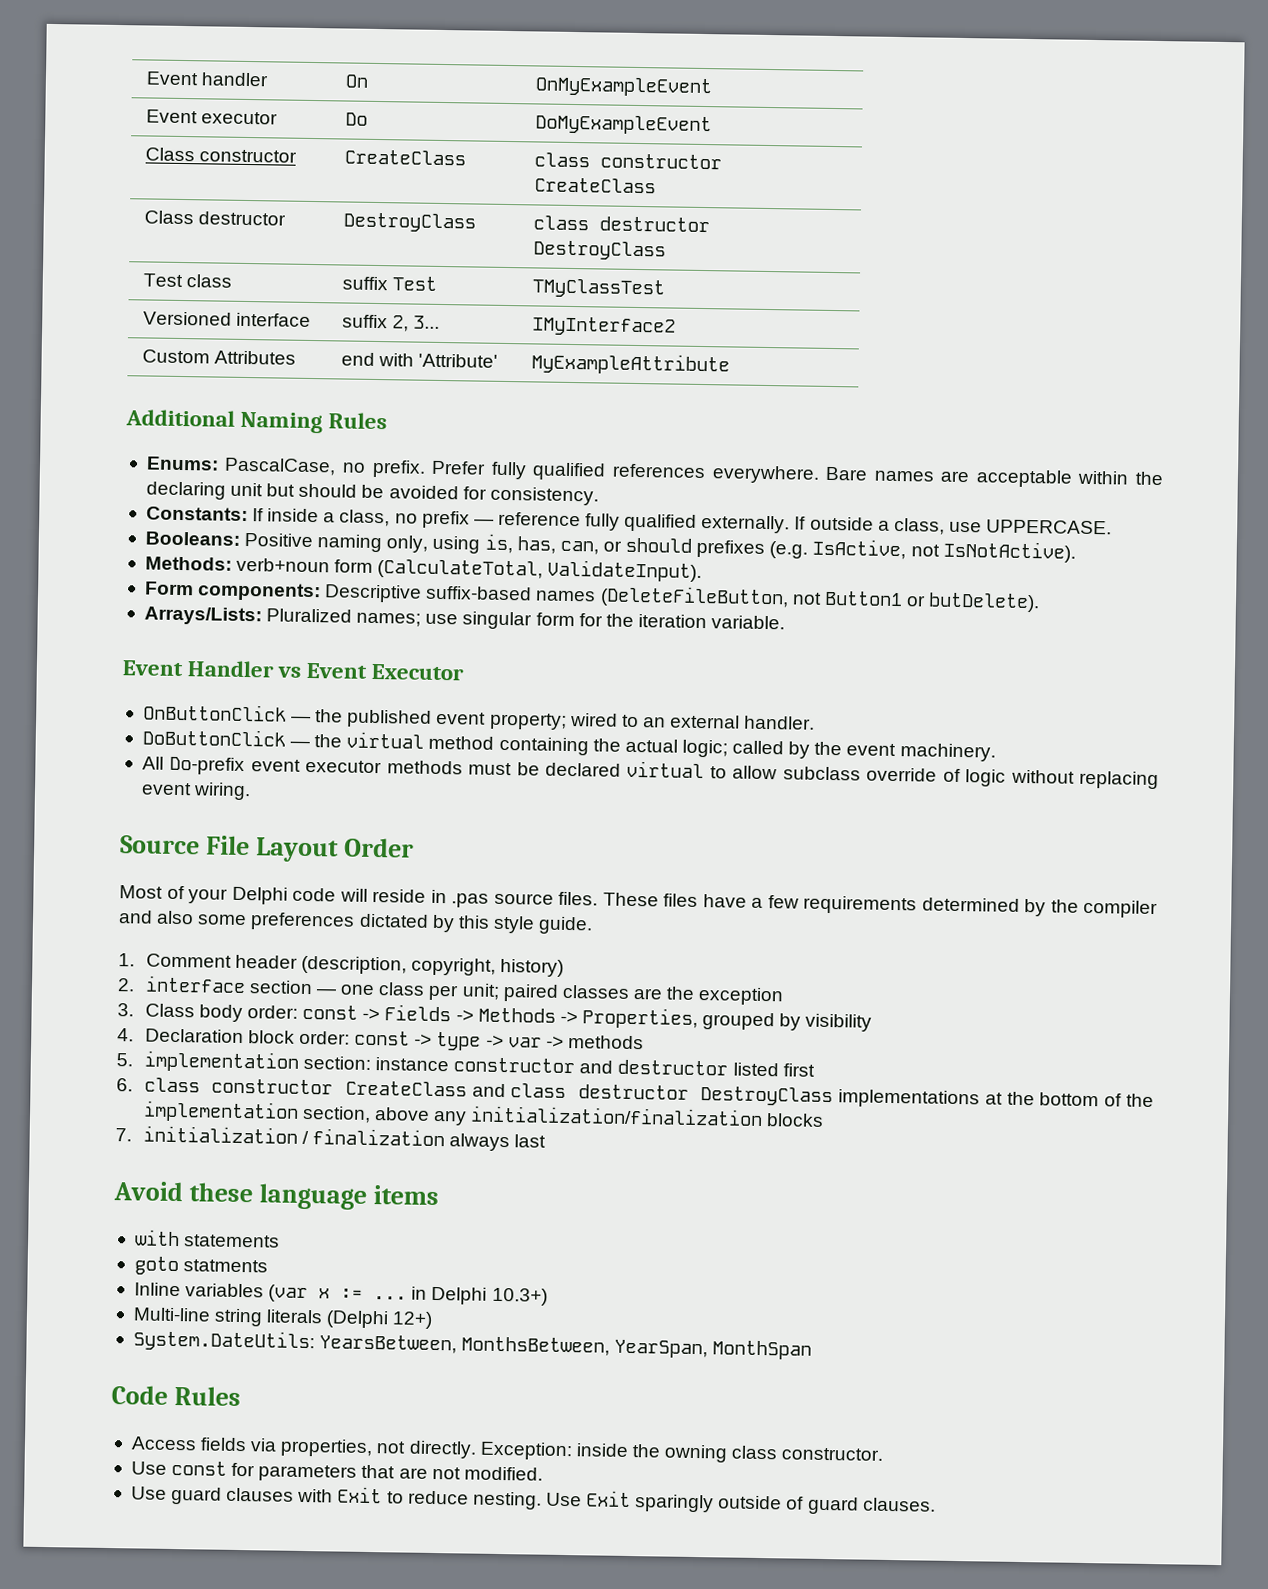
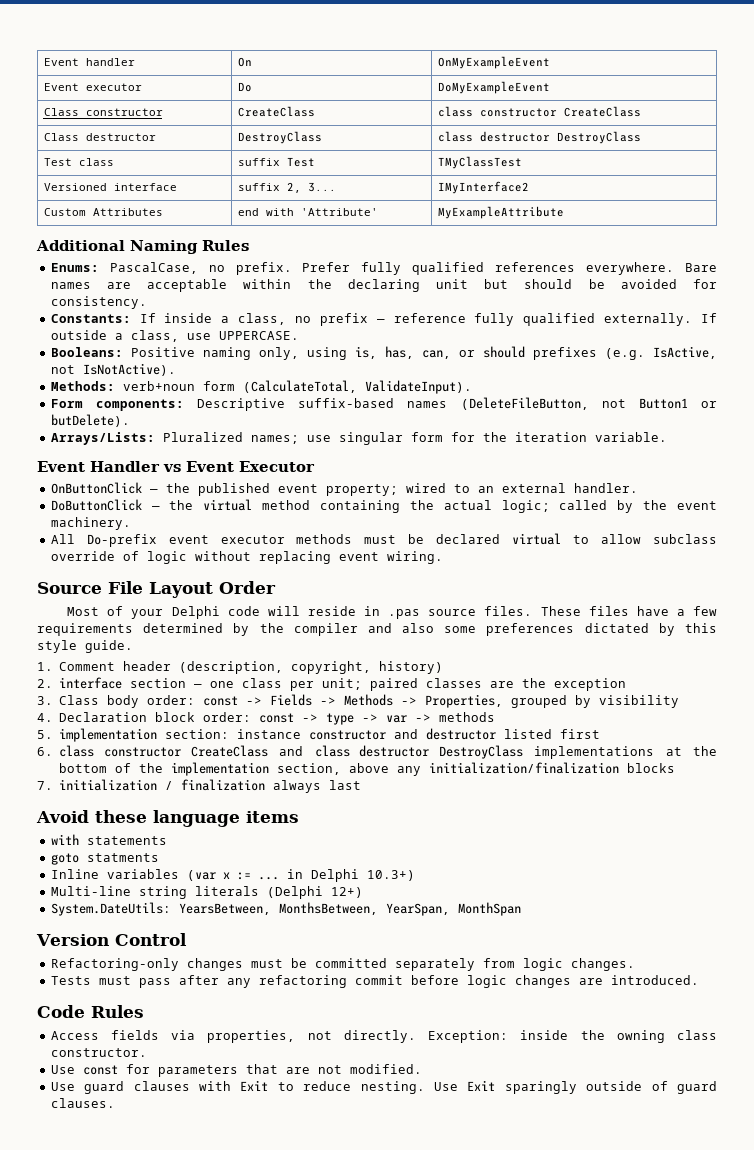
(813, 1350) none -> [36,933,187,946] [50,958,635,971] [50,975,699,988] // Version Control // Refactoring-only changes must be committed separately from logic changes. // Tests must pass after any refactoring commit before logic changes are introduced.

